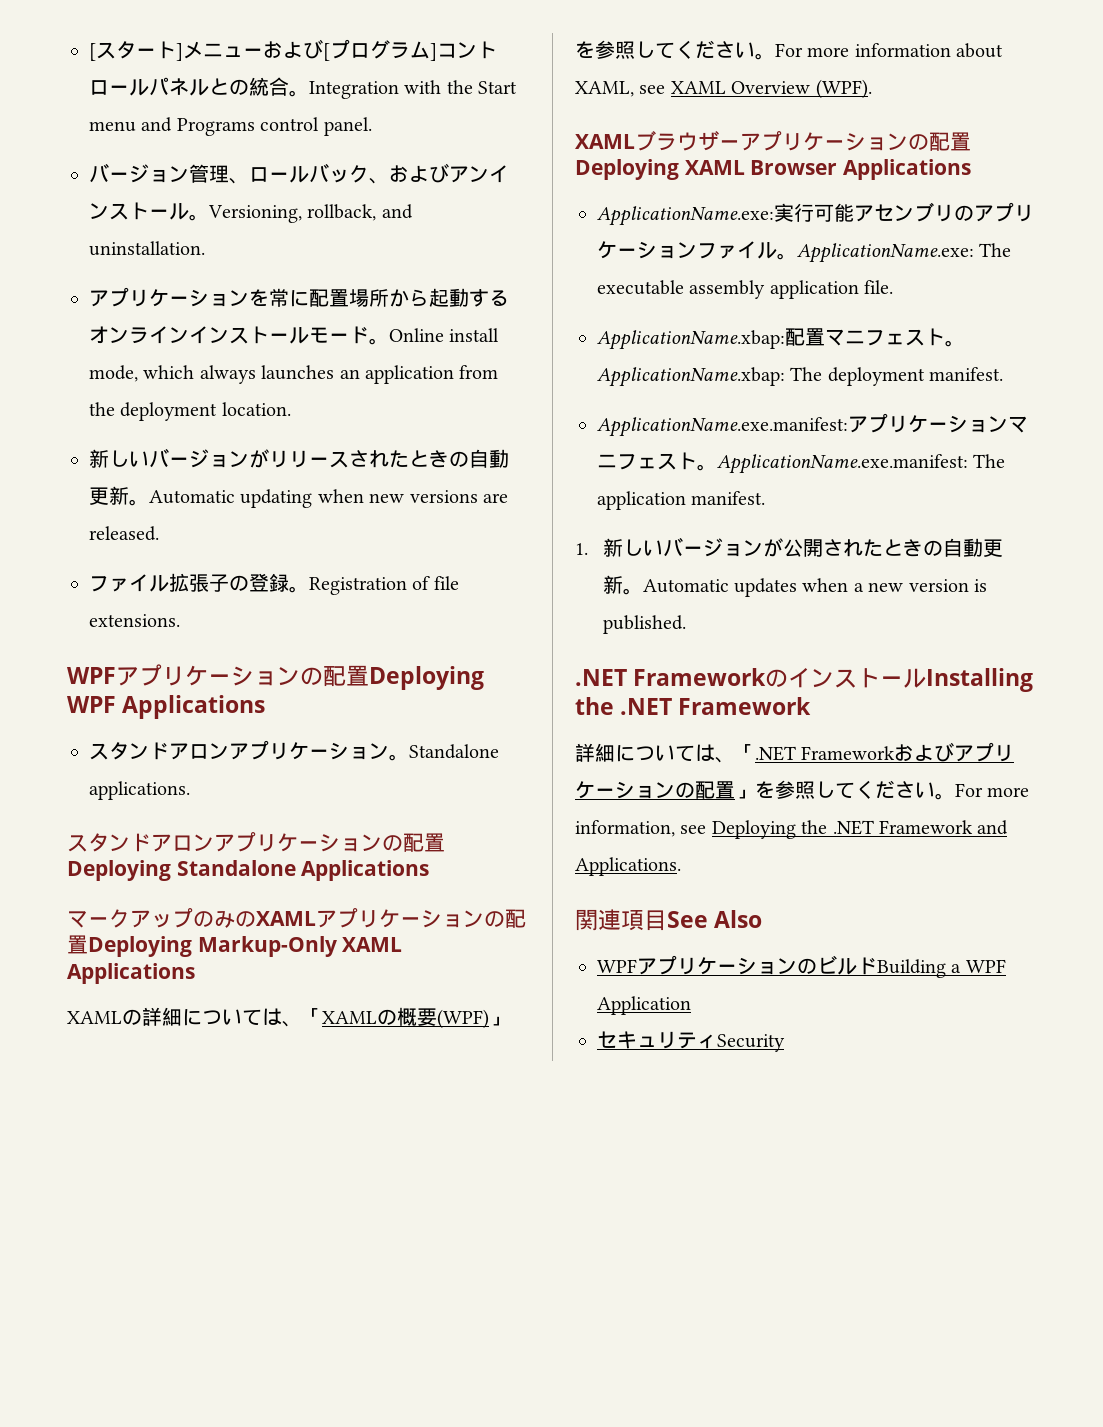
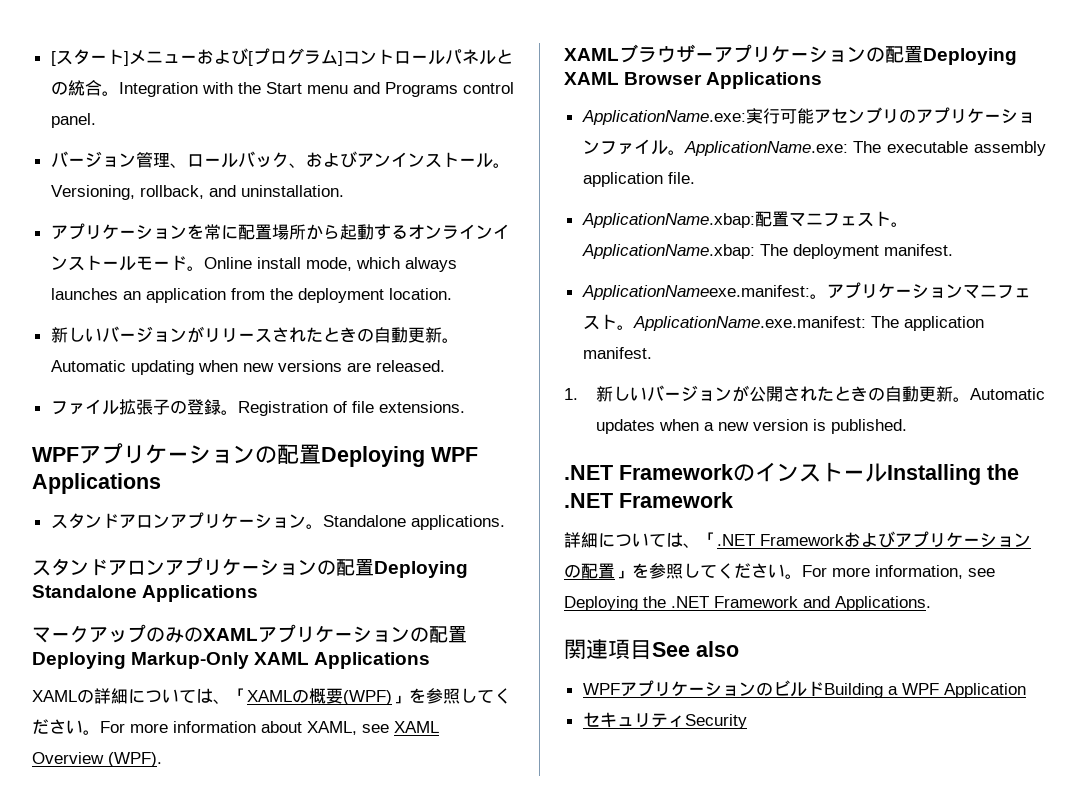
[597,417,848,437] ApplicationName.exe.manifest: -> [581,285,827,300] ApplicationNameexe.manifest:。
[714,910,763,928] Also -> [696,641,739,657] also

